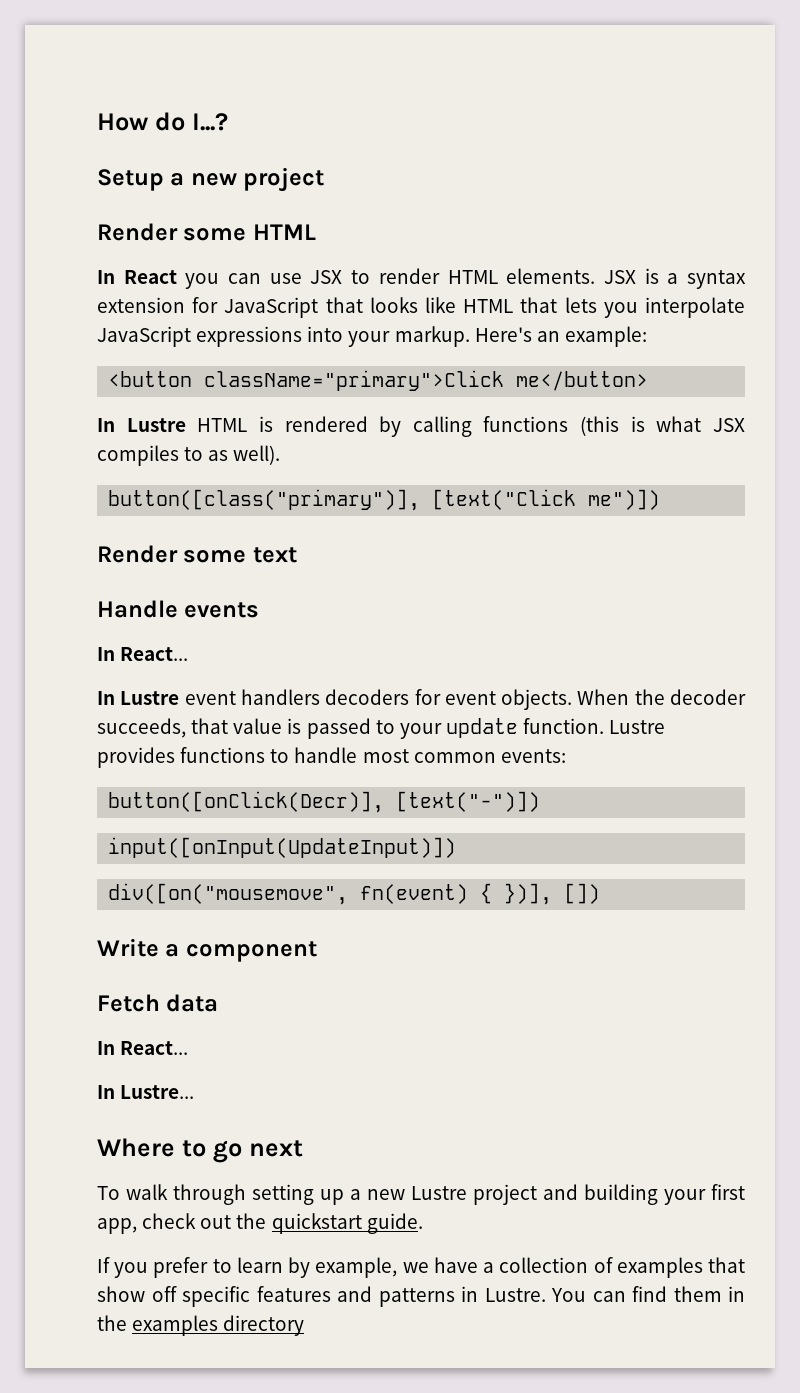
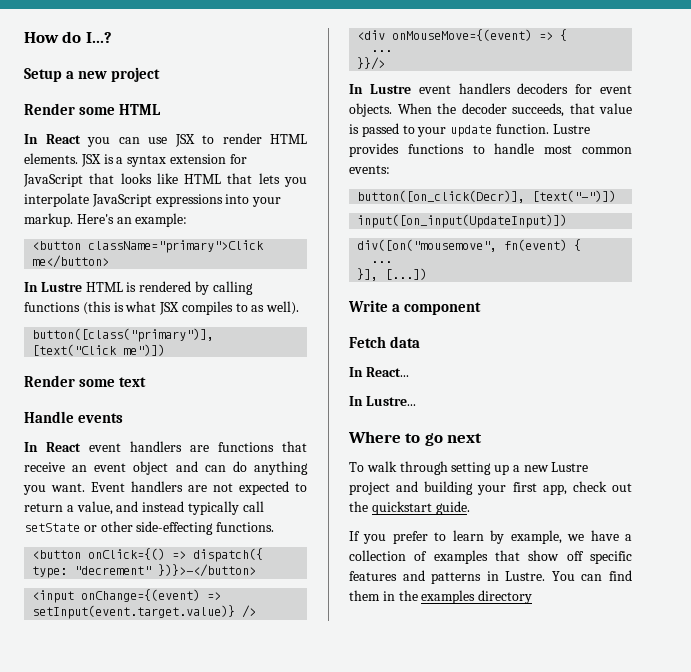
[120,647,189,661] React... -> [46,441,307,452] [24,461,308,475] [23,481,307,495] [24,501,264,515] [24,521,275,535] [32,548,264,562] [32,564,257,578] [32,589,222,603] [32,605,257,619] [357,29,568,41] [371,50,393,52] [357,57,386,70] React event handlers are functions that receive an event object and can do anything you want. Event handlers are not expected to return a value, and instead typically call setState or other side-effecting functions. // <button onClick={() => dispatch({ type: "decrement" })}>-</button> // <input onChange={(event) => setInput(event.target.value)} /> // <div onMouseMove={(event) => { // ... // }}/>
[108,791,385,813] button([onClick(Decr)], -> [357,190,526,203] button([on_click(Decr)],
[108,837,457,858] input([onInput(UpdateInput)]) -> [357,214,568,228] input([on_input(UpdateInput)])
[504,883,601,905] })], []) -> [371,261,393,263] [357,268,428,281] // ... // }], [...])

